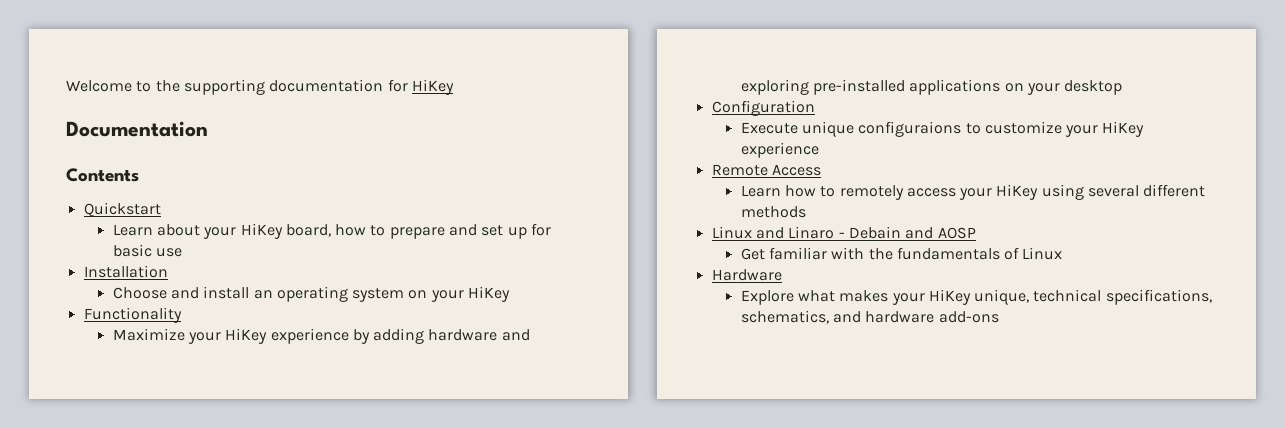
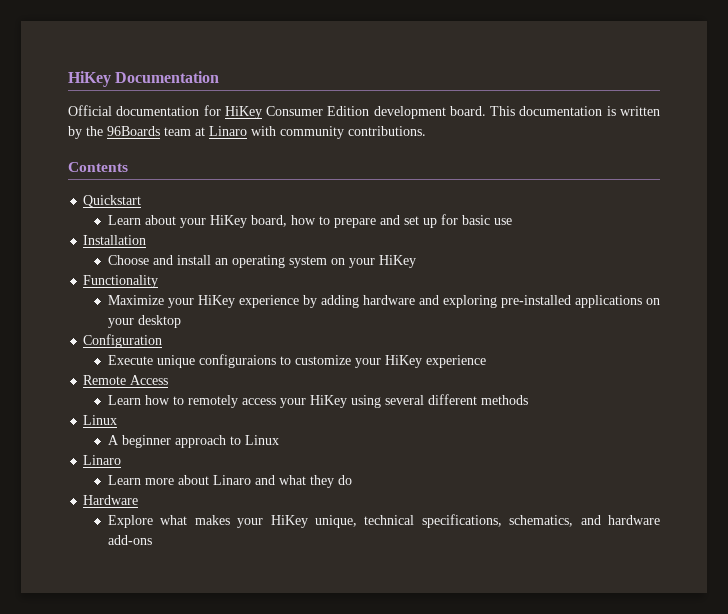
[66,79,265,95] Welcome to the supporting -> [68,71,220,87] [68,105,112,116] HiKey Documentation // Official
[66,121,208,137] // Documentation -> [266,106,660,119] [68,126,426,139] Consumer Edition development board. This documentation is written by the 96Boards team at Linaro with community contributions.
[755,226,976,239] [740,247,1063,260] and Linaro - Debain and AOSP // Get familiar with the fundamentals of Linux -> [107,435,279,448] [83,455,122,465] [107,475,352,488] // A beginner approach to Linux // Linaro // Learn more about Linaro and what they do

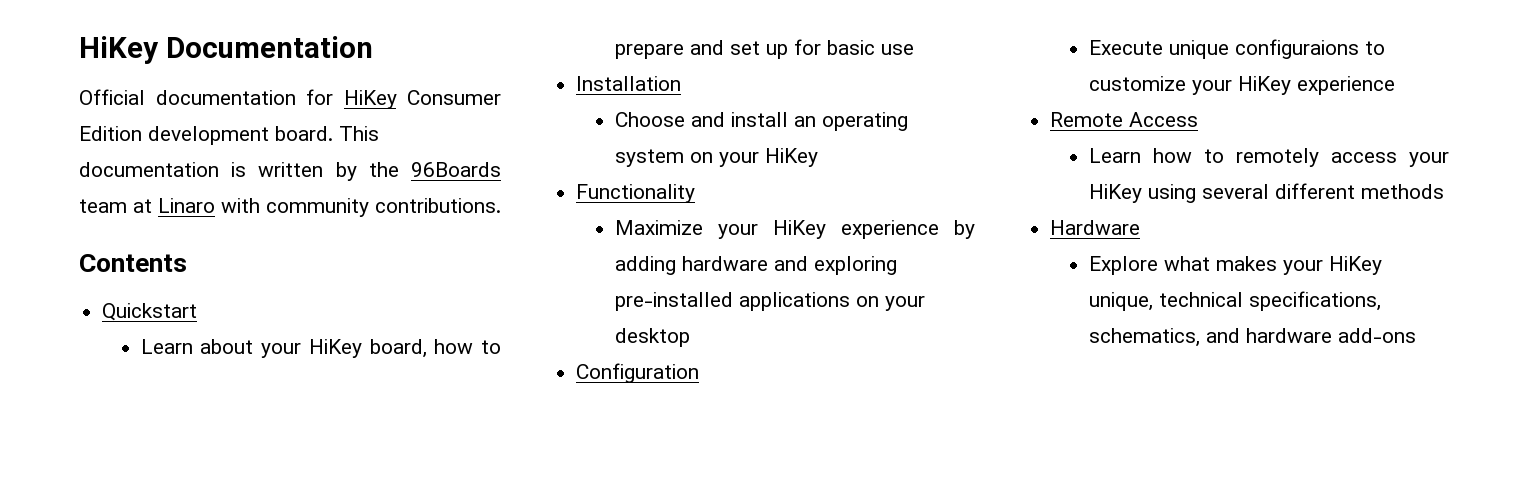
[83,415,118,425] [107,435,279,448] [83,455,122,465] [107,475,352,488] // Linux // A beginner approach to Linux // Linaro // Learn more about Linaro and what they do -> (1444, 191) none

